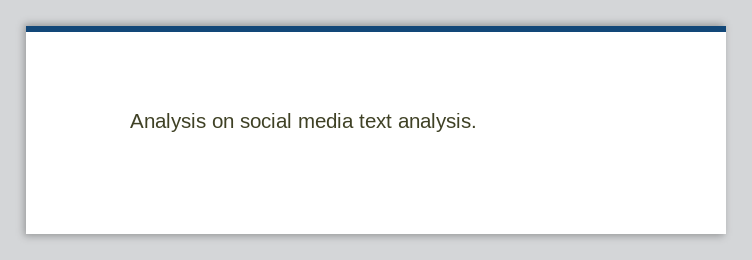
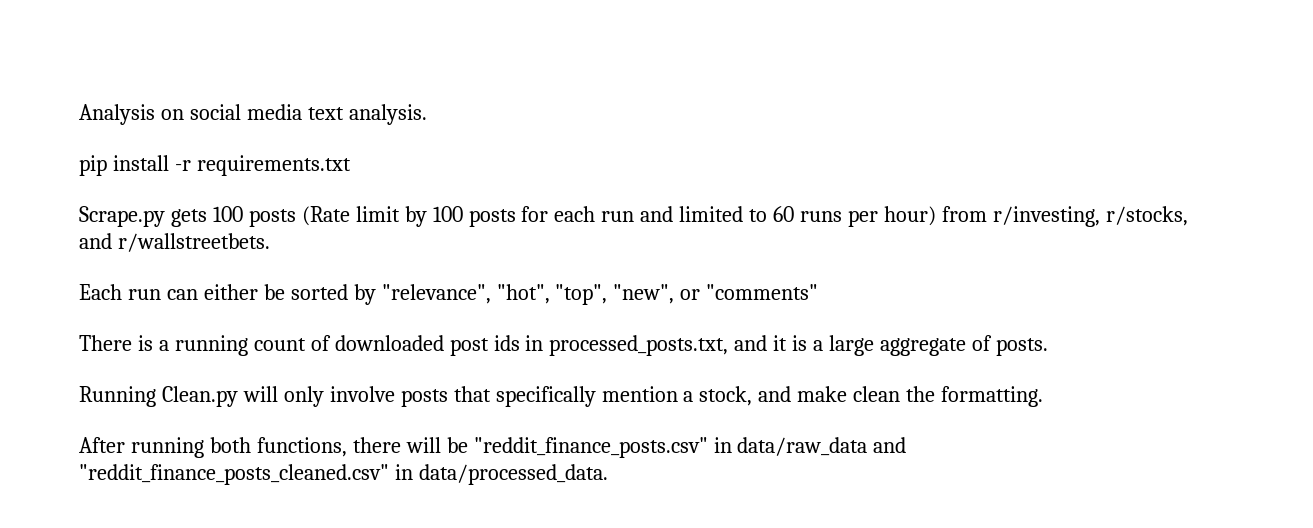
(477, 122) none -> [79,155,351,176] [79,206,1188,227] [79,233,270,252] [79,284,819,305] [79,335,1048,356] [79,386,1044,407] [79,437,907,458] [79,464,608,485] // pip install -r requirements.txt // Scrape.py gets 100 posts (Rate limit by 100 posts for each run and limited to 60 runs per hour) from r/investing, r/stocks, and r/wallstreetbets. // Each run can either be sorted by "relevance", "hot", "top", "new", or "comments" // There is a running count of downloaded post ids in processed_posts.txt, and it is a large aggregate of posts. // Running Clean.py will only involve posts that specifically mention a stock, and make clean the formatting. // After running both functions, there will be "reddit_finance_posts.csv" in data/raw_data and "reddit_finance_posts_cleaned.csv" in data/processed_data.

